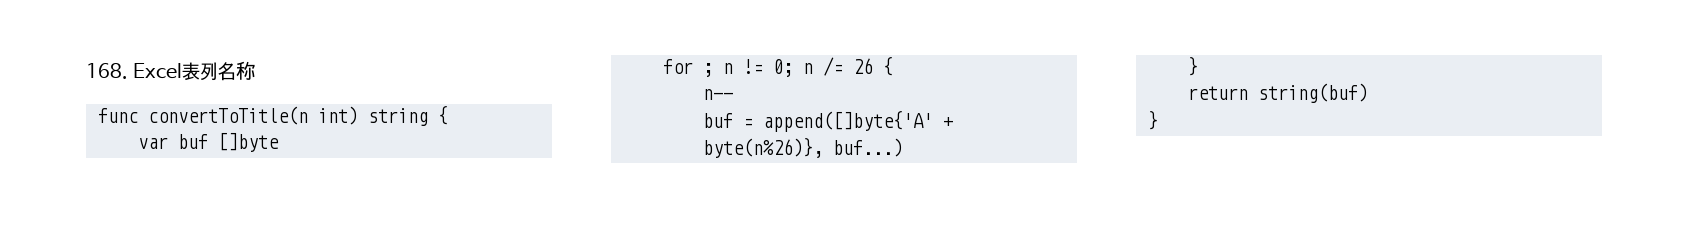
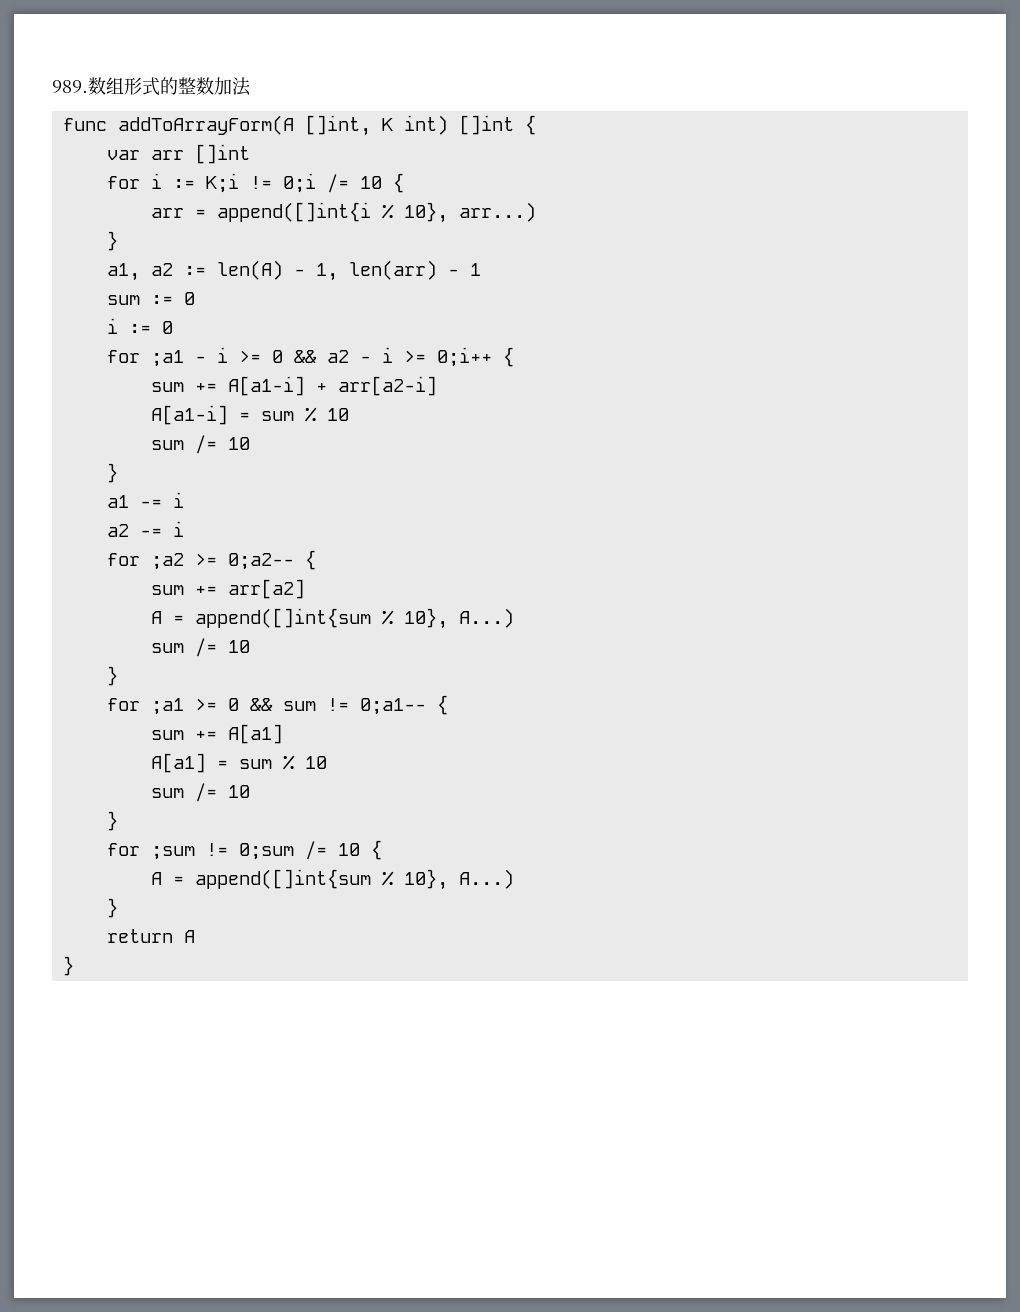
[86,61,257,81] [98,106,428,126] 168. Excel表列名称 // func convertToTitle(n int) string -> [52,77,251,96] [62,115,514,136] 989.数组形式的整数加法 // func addToArrayForm(A []int, K int) []int
[178,132,279,152] [663,56,893,77] [703,89,733,100] [703,110,953,132] [703,137,903,158] buf []byte // for ; n != 0; n /= 26 { // n-- // buf = append([]byte{'A' + byte(n%26)}, buf...) -> [150,144,250,164] [106,173,404,193] [150,202,536,223] [106,231,118,251] [106,260,481,281] [106,292,195,305] [106,318,173,334] [106,347,514,367] [150,376,437,396] [150,405,349,425] [150,435,250,454] [106,463,118,483] [106,492,184,508] [106,521,184,537] [106,550,316,570] [150,579,305,599] [150,608,514,629] [150,638,250,657] [106,666,118,686] [106,695,448,715] [150,724,283,744] [150,753,327,773] [150,783,250,802] [106,811,118,831] [106,840,382,860] [150,869,514,890] arr []int // for i := K;i != 0;i /= 10 { // arr = append([]int{i % 10}, arr...) // } // a1, a2 := len(A) - 1, len(arr) - 1 // sum := 0 // i := 0 // for ;a1 - i >= 0 && a2 - i >= 0;i++ { // sum += A[a1-i] + arr[a2-i] // A[a1-i] = sum % 10 // sum /= 10 // } // a1 -= i // a2 -= i // for ;a2 >= 0;a2-- { // sum += arr[a2] // A = append([]int{sum % 10}, A...) // sum /= 10 // } // for ;a1 >= 0 && sum != 0;a1-- { // sum += A[a1] // A[a1] = sum % 10 // sum /= 10 // } // for ;sum != 0;sum /= 10 { // A = append([]int{sum % 10}, A...)
[1258,83,1368,103] string(buf) -> [183,930,195,943] A

